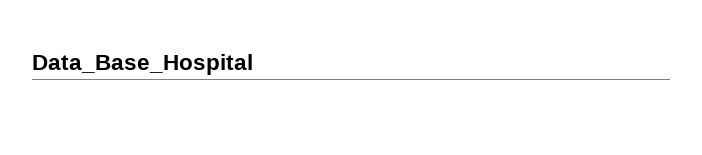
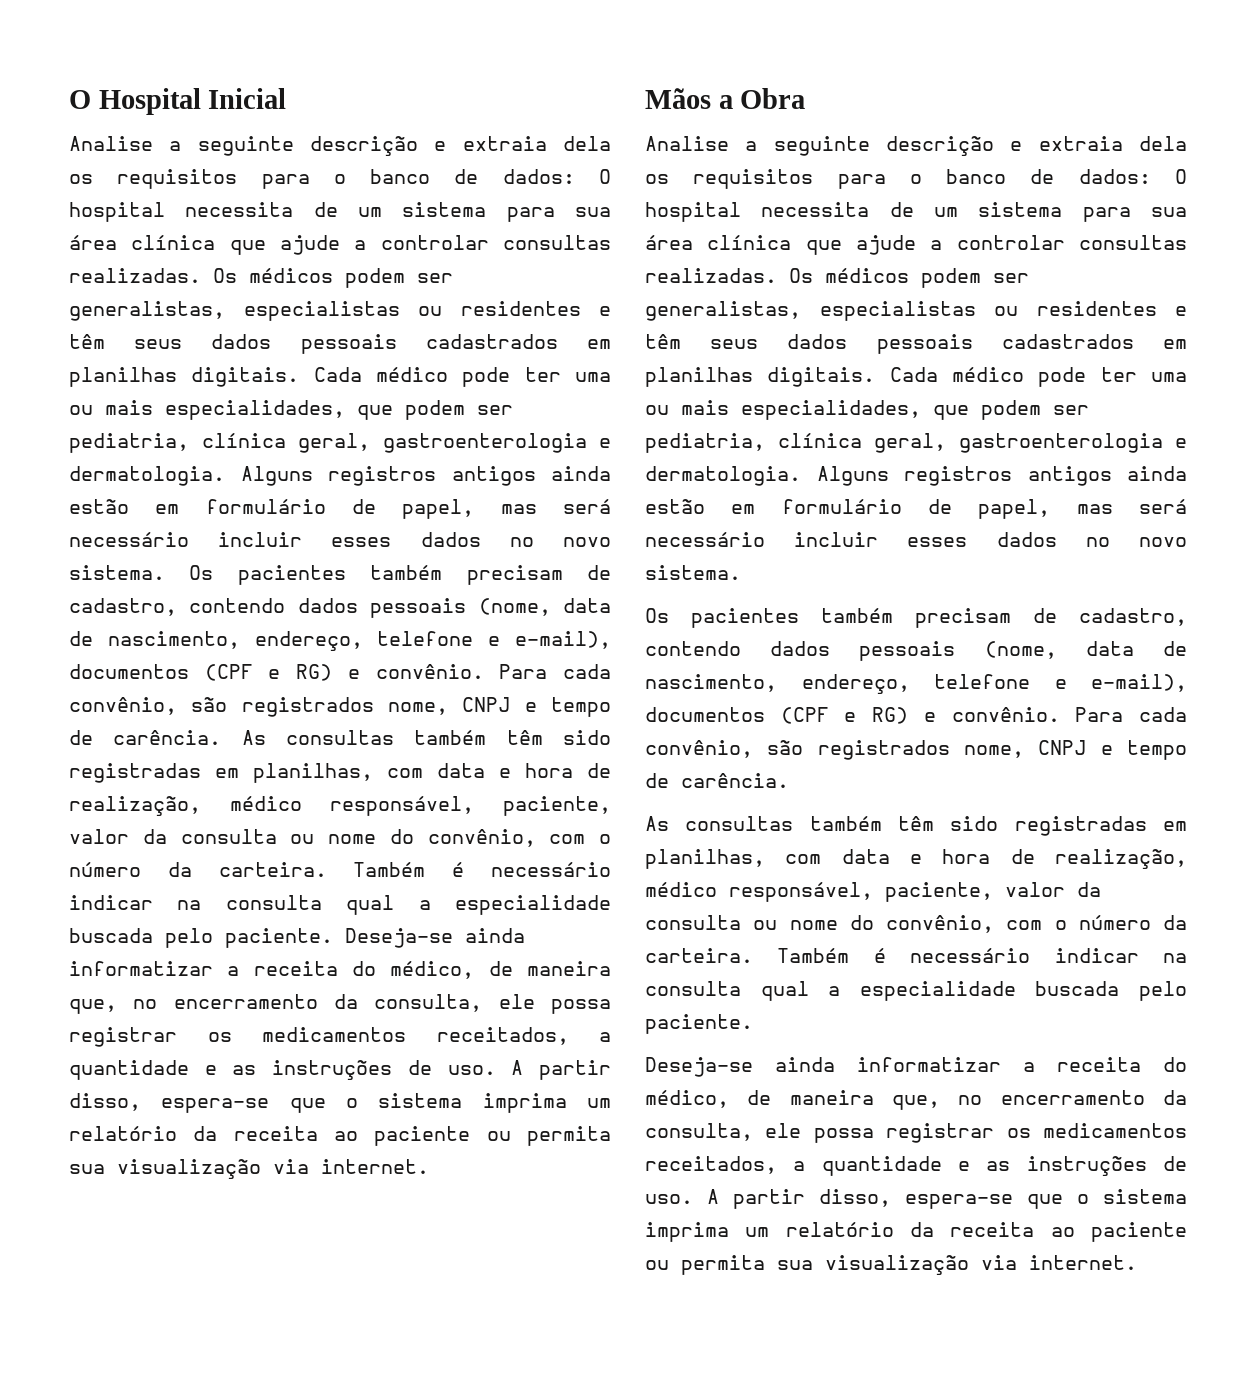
[32,54,253,75] Data_Base_Hospital -> [69,88,287,115] [69,136,611,156] [69,169,611,189] [69,202,611,222] [69,235,611,255] [69,268,453,288] [69,301,611,321] [69,334,611,354] [69,367,611,387] [69,400,513,420] [69,433,611,453] [69,466,611,486] [69,499,611,519] [69,532,611,547] [69,565,611,585] [69,598,611,618] [69,631,611,651] [69,664,611,681] [69,697,611,717] [69,730,611,745] [69,763,611,783] [69,796,611,816] [69,829,611,847] [69,862,611,877] [69,895,611,915] [69,928,525,948] [69,961,611,979] [69,994,611,1014] [69,1027,611,1047] [69,1060,611,1080] [69,1093,611,1113] [69,1126,611,1146] [69,1159,429,1179] [645,88,806,109] [645,136,1187,156] [645,169,1187,189] [645,202,1187,222] [645,235,1187,255] [645,268,1029,288] [645,301,1187,321] [645,334,1187,354] [645,367,1187,387] [645,400,1089,420] [645,433,1187,453] [645,466,1187,486] [645,499,1187,519] [645,532,1187,547] [645,565,741,580] [645,608,1187,628] [645,641,1187,661] [645,674,1187,694] [645,707,1187,724] [645,740,1187,760] [645,773,789,788] [645,816,1187,836] [645,849,1187,869] [645,882,1101,902] [645,915,1187,933] [645,948,1187,963] [645,981,1187,1001] [645,1014,753,1034] [645,1057,1187,1077] [645,1090,1187,1110] [645,1123,1187,1143] [645,1156,1187,1176] [645,1189,1187,1209] [645,1222,1187,1242] [645,1255,1137,1275] O Hospital Inicial // Analise a seguinte descrição e extraia dela os requisitos para o banco de dados: O hospital necessita de um sistema para sua área clínica que ajude a controlar consultas realizadas. Os médicos podem ser generalistas, especialistas ou residentes e têm seus dados pessoais cadastrados em planilhas digitais. Cada médico pode ter uma ou mais especialidades, que podem ser pediatria, clínica geral, gastroenterologia e dermatologia. Alguns registros antigos ainda estão em formulário de papel, mas será necessário incluir esses dados no novo sistema. Os pacientes também precisam de cadastro, contendo dados pessoais (nome, data de nascimento, endereço, telefone e e-mail), documentos (CPF e RG) e convênio. Para cada convênio, são registrados nome, CNPJ e tempo de carência. As consultas também têm sido registradas em planilhas, com data e hora de realização, médico responsável, paciente, valor da consulta ou nome do convênio, com o número da carteira. Também é necessário indicar na consulta qual a especialidade buscada pelo paciente. Deseja-se ainda informatizar a receita do médico, de maneira que, no encerramento da consulta, ele possa registrar os medicamentos receitados, a quantidade e as instruções de uso. A partir disso, espera-se que o sistema imprima um relatório da receita ao paciente ou permita sua visualização via internet. // Mãos a Obra // Analise a seguinte descrição e extraia dela os requisitos para o banco de dados: O hospital necessita de um sistema para sua área clínica que ajude a controlar consultas realizadas. Os médicos podem ser generalistas, especialistas ou residentes e têm seus dados pessoais cadastrados em planilhas digitais. Cada médico pode ter uma ou mais especialidades, que podem ser pediatria, clínica geral, gastroenterologia e dermatologia. Alguns registros antigos ainda estão em formulário de papel, mas será necessário incluir esses dados no novo sistema. // Os pacientes também precisam de cadastro, contendo dados pessoais (nome, data de nascimento, endereço, telefone e e-mail), documentos (CPF e RG) e convênio. Para cada convênio, são registrados nome, CNPJ e tempo de carência. // As consultas também têm sido registradas em planilhas, com data e hora de realização, médico responsável, paciente, valor da consulta ou nome do convênio, com o número da carteira. Também é necessário indicar na consulta qual a especialidade buscada pelo paciente. // Deseja-se ainda informatizar a receita do médico, de maneira que, no encerramento da consulta, ele possa registrar os medicamentos receitados, a quantidade e as instruções de uso. A partir disso, espera-se que o sistema imprima um relatório da receita ao paciente ou permita sua visualização via internet.

